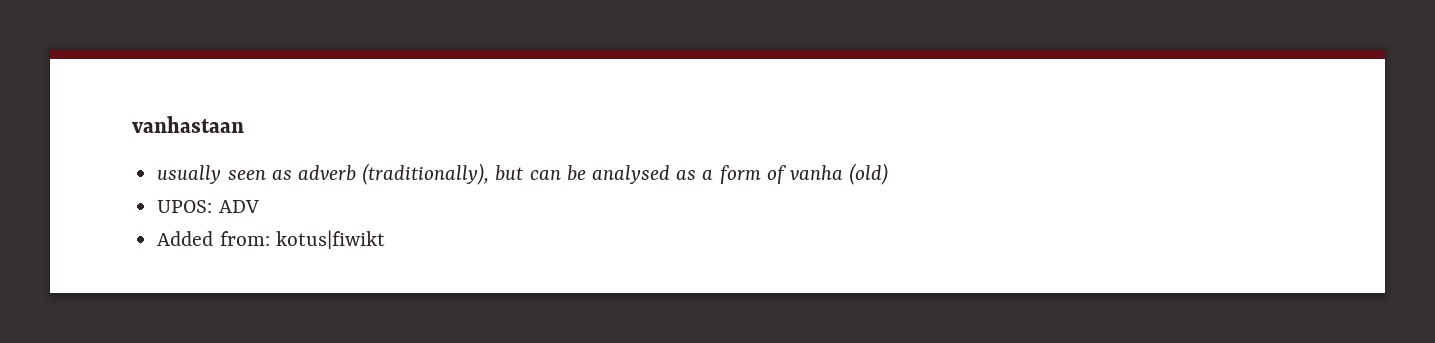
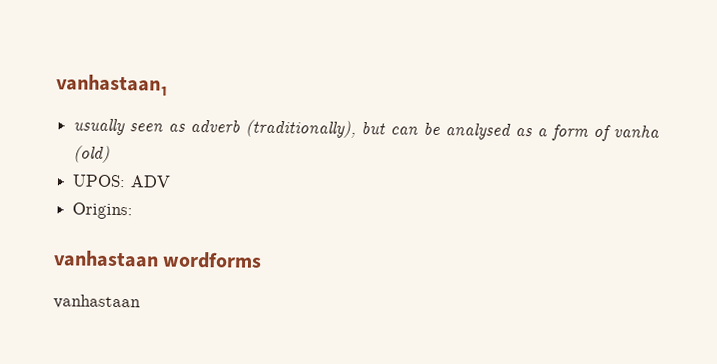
[132,116,244,133] vanhastaan -> [56,74,169,96] vanhastaan₁
[157,230,385,249] Added from: kotus|fiwikt -> [72,202,134,220] [53,250,263,269] [53,294,141,310] Origins: // vanhastaan wordforms // vanhastaan

